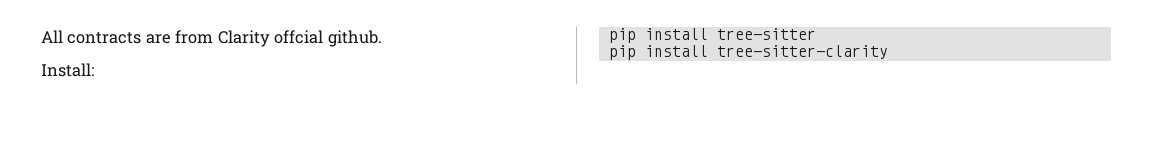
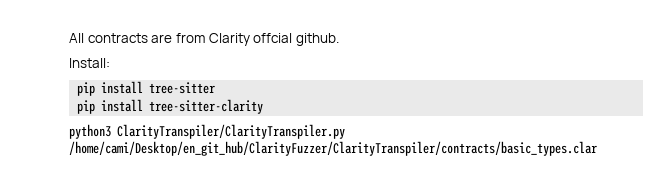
(888, 52) none -> [69,124,345,139] [69,141,597,156] // python3 ClarityTranspiler/ClarityTranspiler.py /home/cami/Desktop/en_git_hub/ClarityFuzzer/ClarityTranspiler/contracts/basic_types.clar

